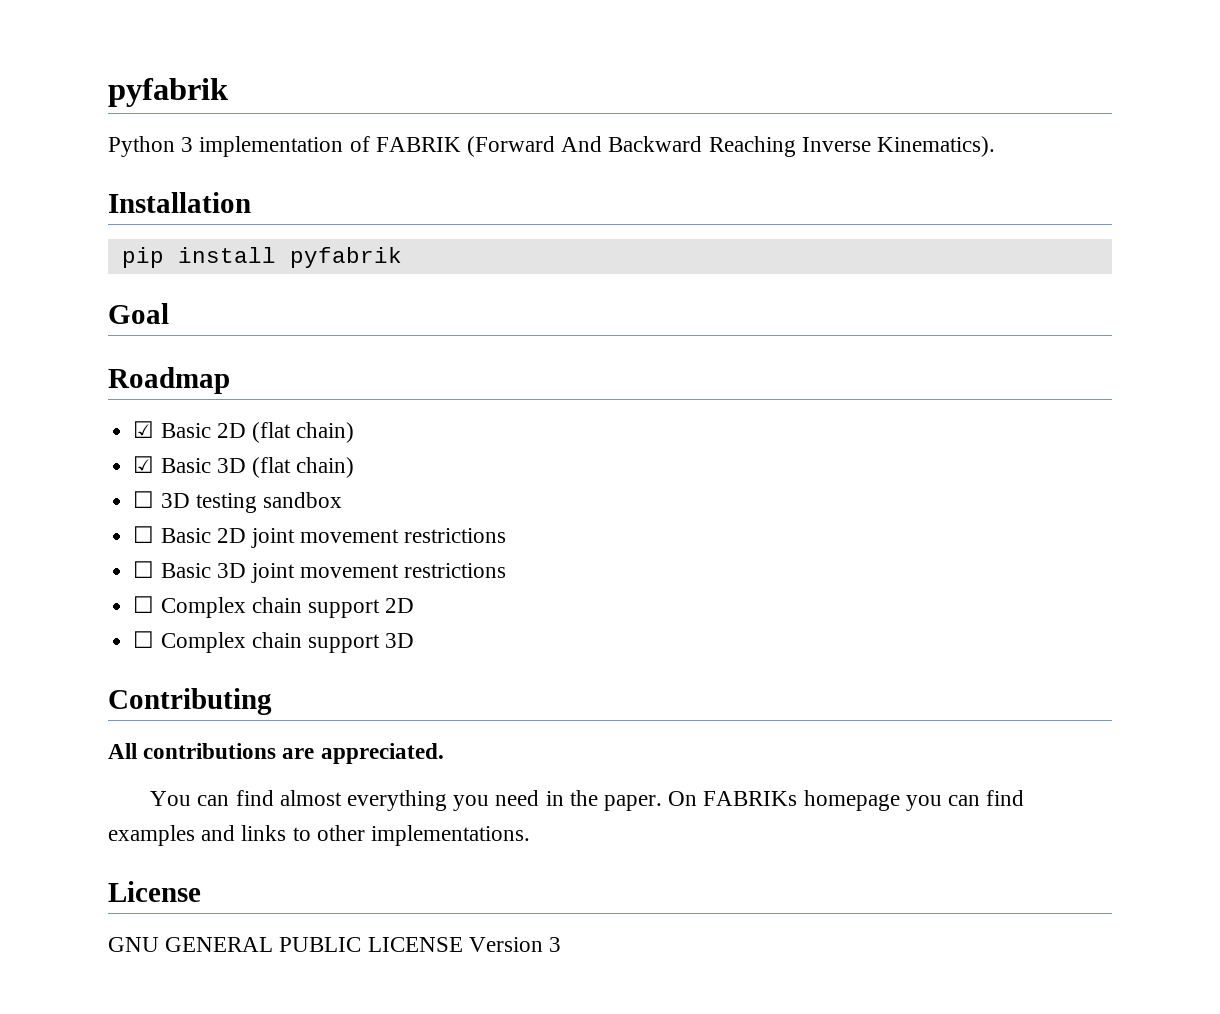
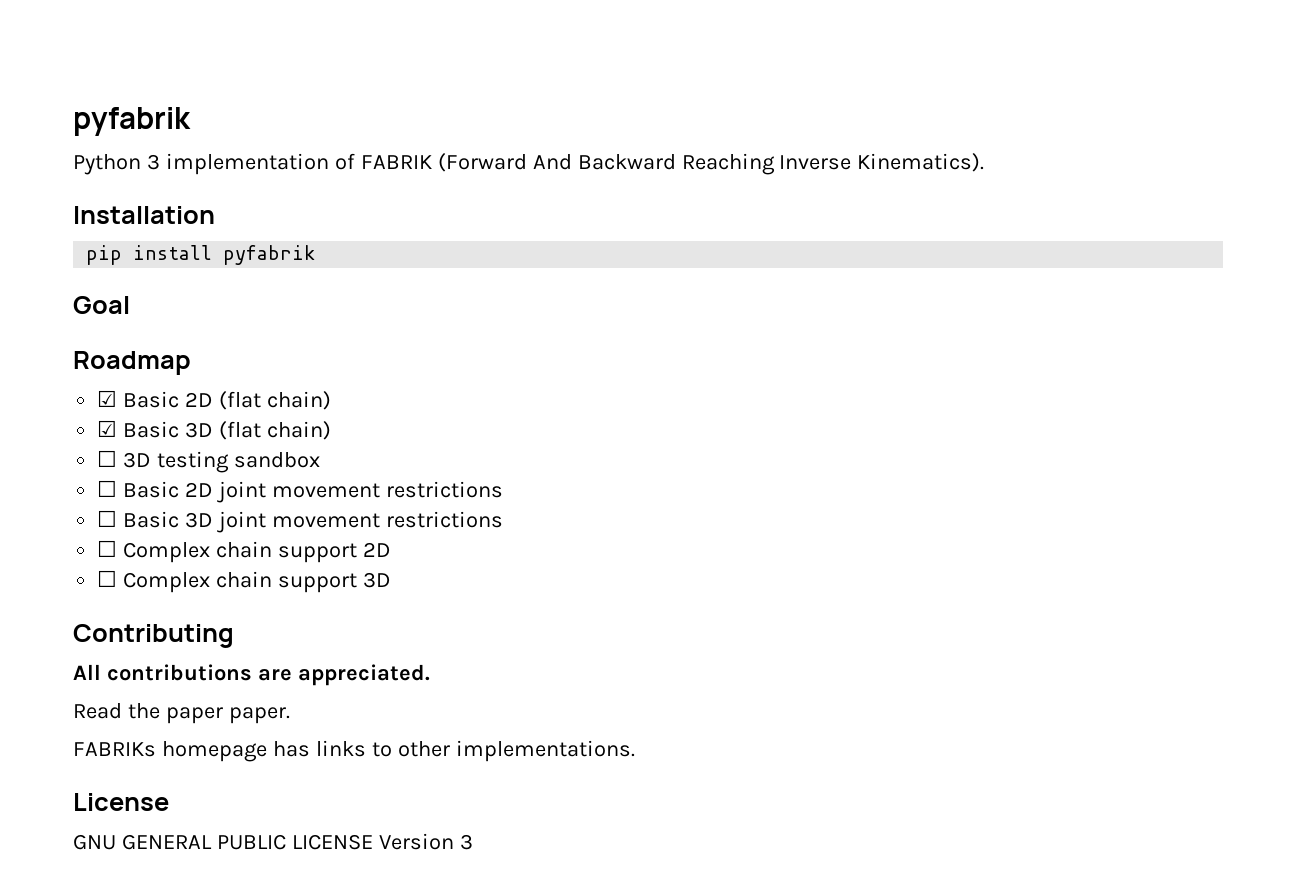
[150,790,598,811] You can find almost everything you need in the -> [73,703,223,724] Read the paper
[668,791,698,806] On -> (290, 715) //
[905,790,1025,811] [108,825,236,846] you can find examples and -> [272,741,310,757] has

